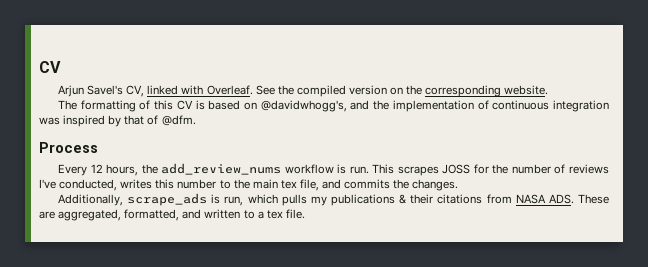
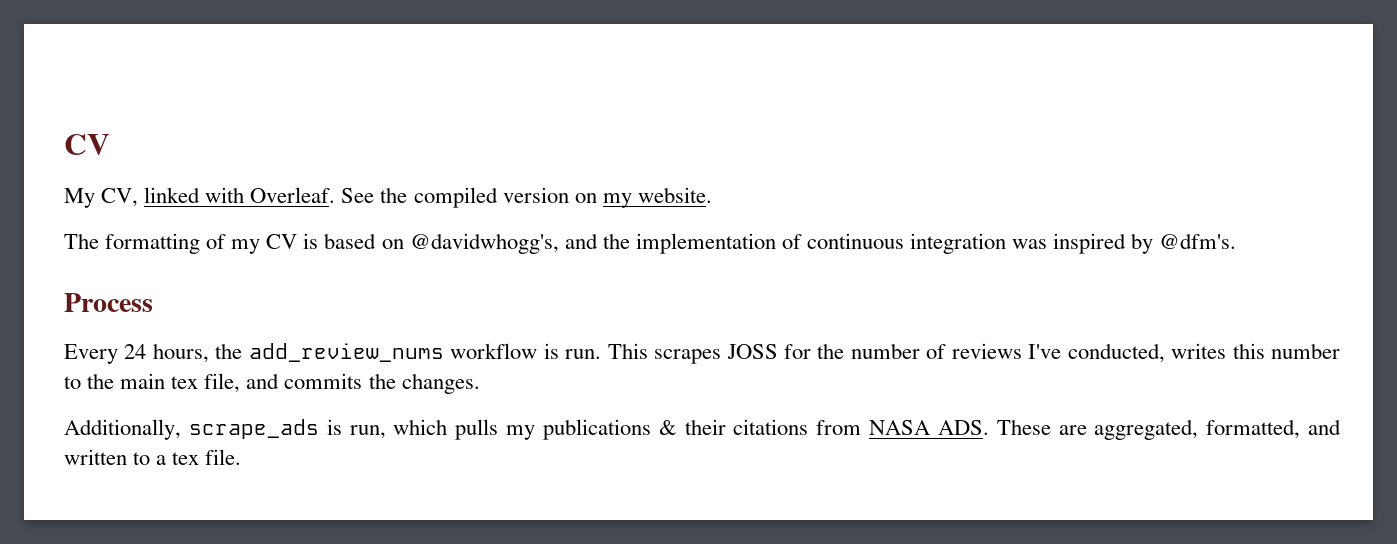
[58,85,124,97] Arjun Savel's -> [64,188,95,208] My
[406,85,502,97] the corresponding -> [602,193,632,208] my
[154,100,174,110] this -> [231,239,261,254] my
[124,115,196,126] that of @dfm. -> [1159,233,1237,249] @dfm's.
[90,164,103,173] 12 -> [124,344,147,359] 24

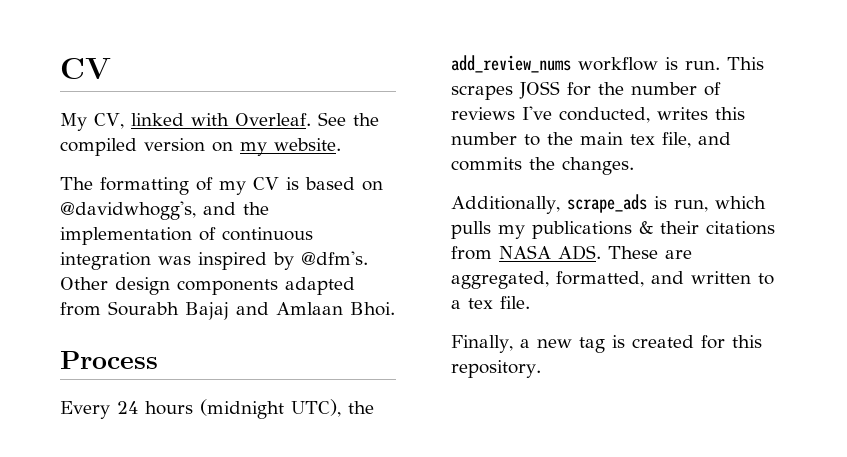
(1237, 241) none -> [60,277,355,295] [60,301,395,320] Other design components adapted from Sourabh Bajaj and Amlaan Bhoi.
[152,343,209,363] hours, -> [145,399,341,419] hours (midnight UTC),
(242, 457) none -> [451,335,762,353] [451,360,541,378] // Finally, a new tag is created for this repository.

